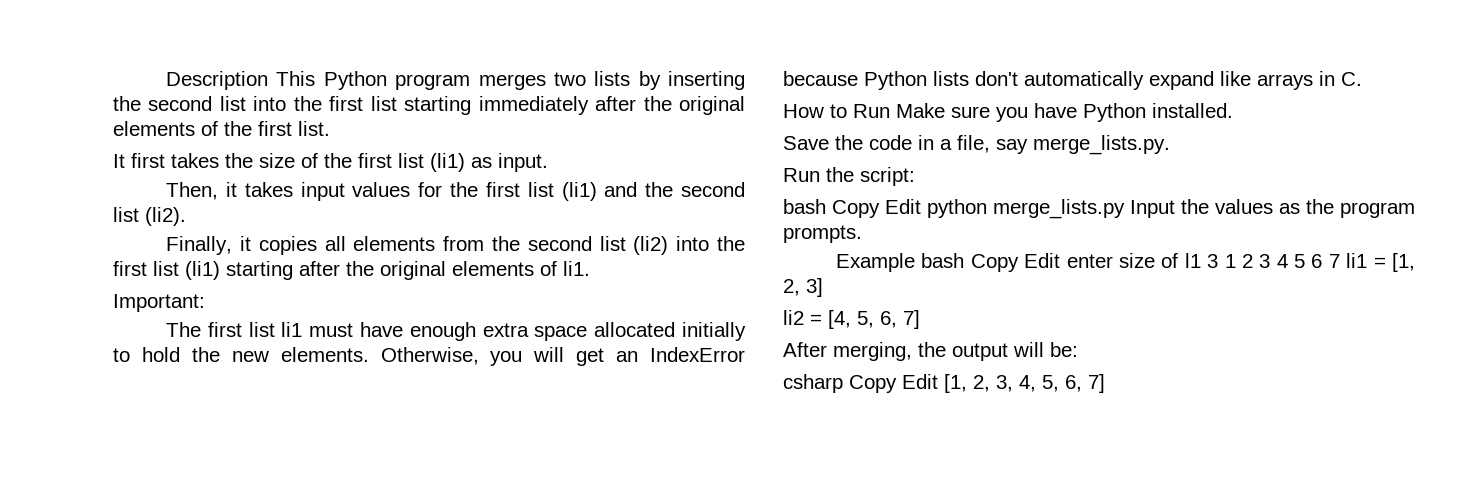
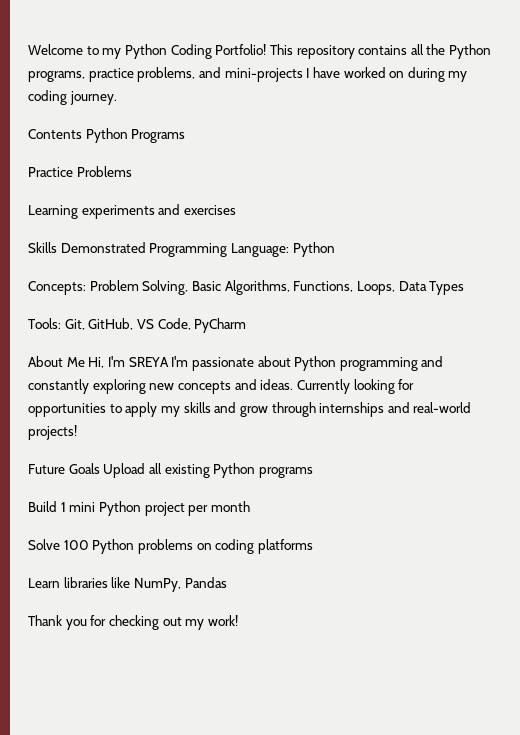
[166,71,745,90] [113,96,745,115] [113,121,330,136] [113,153,548,172] [166,182,746,201] [113,207,186,226] [166,236,746,255] [113,261,590,280] [113,294,205,312] [166,322,747,341] [113,347,745,366] [783,71,1362,90] [783,103,1233,122] [783,135,1170,155] [783,167,915,186] [783,199,1415,219] [783,225,862,243] [836,253,1415,272] [783,278,823,297] [783,310,920,329] [783,342,1078,361] [783,374,1105,393] Description This Python program merges two lists by inserting the second list into the first list starting immediately after the original elements of the first list. // It first takes the size of the first list (li1) as input. // Then, it takes input values for the first list (li1) and the second list (li2). // Finally, it copies all elements from the second list (li2) into the first list (li1) starting after the original elements of li1. // Important: // The first list li1 must have enough extra space allocated initially to hold the new elements. Otherwise, you will get an IndexError because Python lists don't automatically expand like arrays in C. // How to Run Make sure you have Python installed. // Save the code in a file, say merge_lists.py. // Run the script: // bash Copy Edit python merge_lists.py Input the values as the program prompts. // Example bash Copy Edit enter size of l1 3 1 2 3 4 5 6 7 li1 = [1, 2, 3] // li2 = [4, 5, 6, 7] // After merging, the output will be: // csharp Copy Edit [1, 2, 3, 4, 5, 6, 7] -> [28,44,492,59] [28,67,468,82] [28,90,117,105] [28,128,186,143] [28,166,132,177] [28,204,236,219] [28,242,335,257] [28,280,465,295] [28,318,247,333] [28,356,444,371] [28,379,415,394] [28,402,472,417] [28,425,77,440] [28,463,313,478] [28,501,250,516] [28,539,313,554] [28,577,227,592] [28,615,238,630] Welcome to my Python Coding Portfolio! This repository contains all the Python programs, practice problems, and mini-projects I have worked on during my coding journey. // Contents Python Programs // Practice Problems // Learning experiments and exercises // Skills Demonstrated Programming Language: Python // Concepts: Problem Solving, Basic Algorithms, Functions, Loops, Data Types // Tools: Git, GitHub, VS Code, PyCharm // About Me Hi, I'm SREYA I'm passionate about Python programming and constantly exploring new concepts and ideas. Currently looking for opportunities to apply my skills and grow through internships and real-world projects! // Future Goals Upload all existing Python programs // Build 1 mini Python project per month // Solve 100 Python problems on coding platforms // Learn libraries like NumPy, Pandas // Thank you for checking out my work!

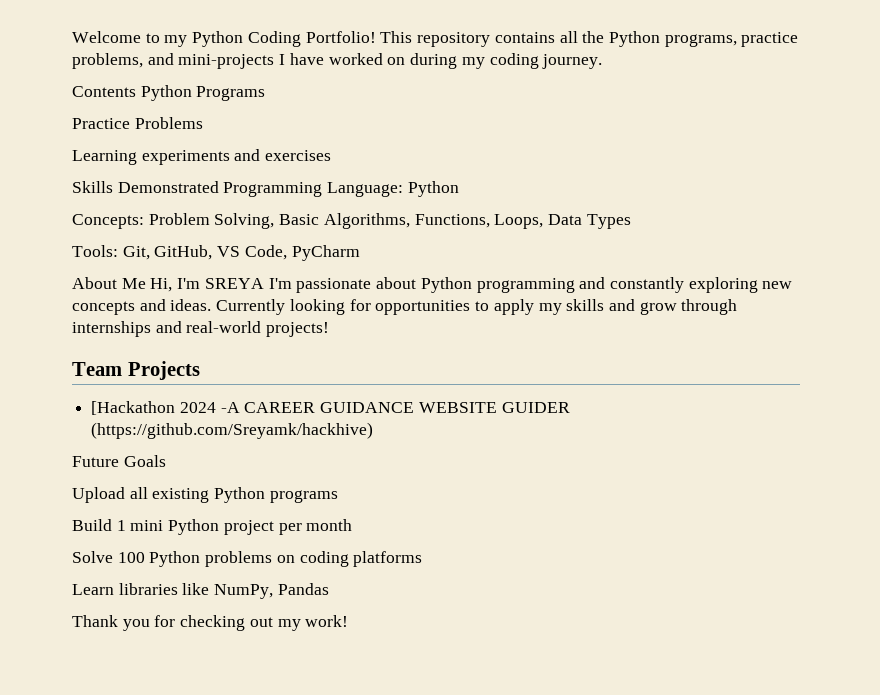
(77, 432) none -> [72,361,200,380] [91,401,570,415] [91,422,374,439] // Team Projects // [Hackathon 2024 -A CAREER GUIDANCE WEBSITE GUIDER (https://github.com/Sreyamk/hackhive)
(100, 468) none -> (166, 461) //

